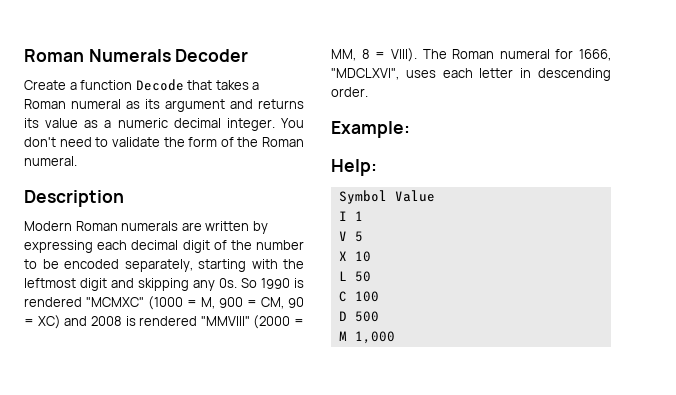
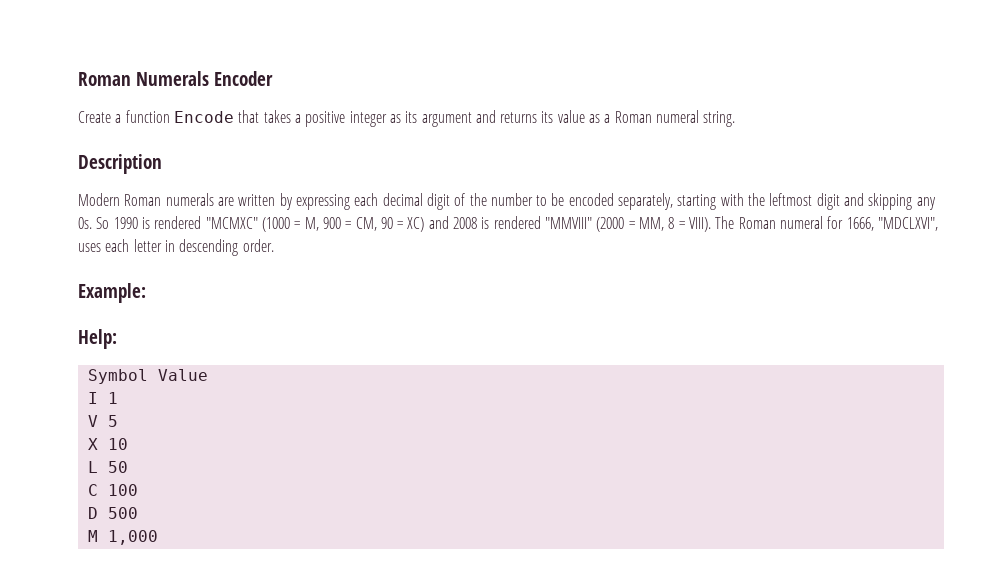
[175,49,249,62] Decoder -> [214,71,273,86] Encoder
[135,79,184,91] Decode -> [173,111,234,123] Encode
[24,99,121,109] Roman numeral -> [305,111,387,127] positive integer
[117,118,304,131] [24,137,304,147] [24,156,77,166] numeric decimal integer. You don't need to validate the form of the Roman numeral. -> [614,110,736,127] Roman numeral string.

